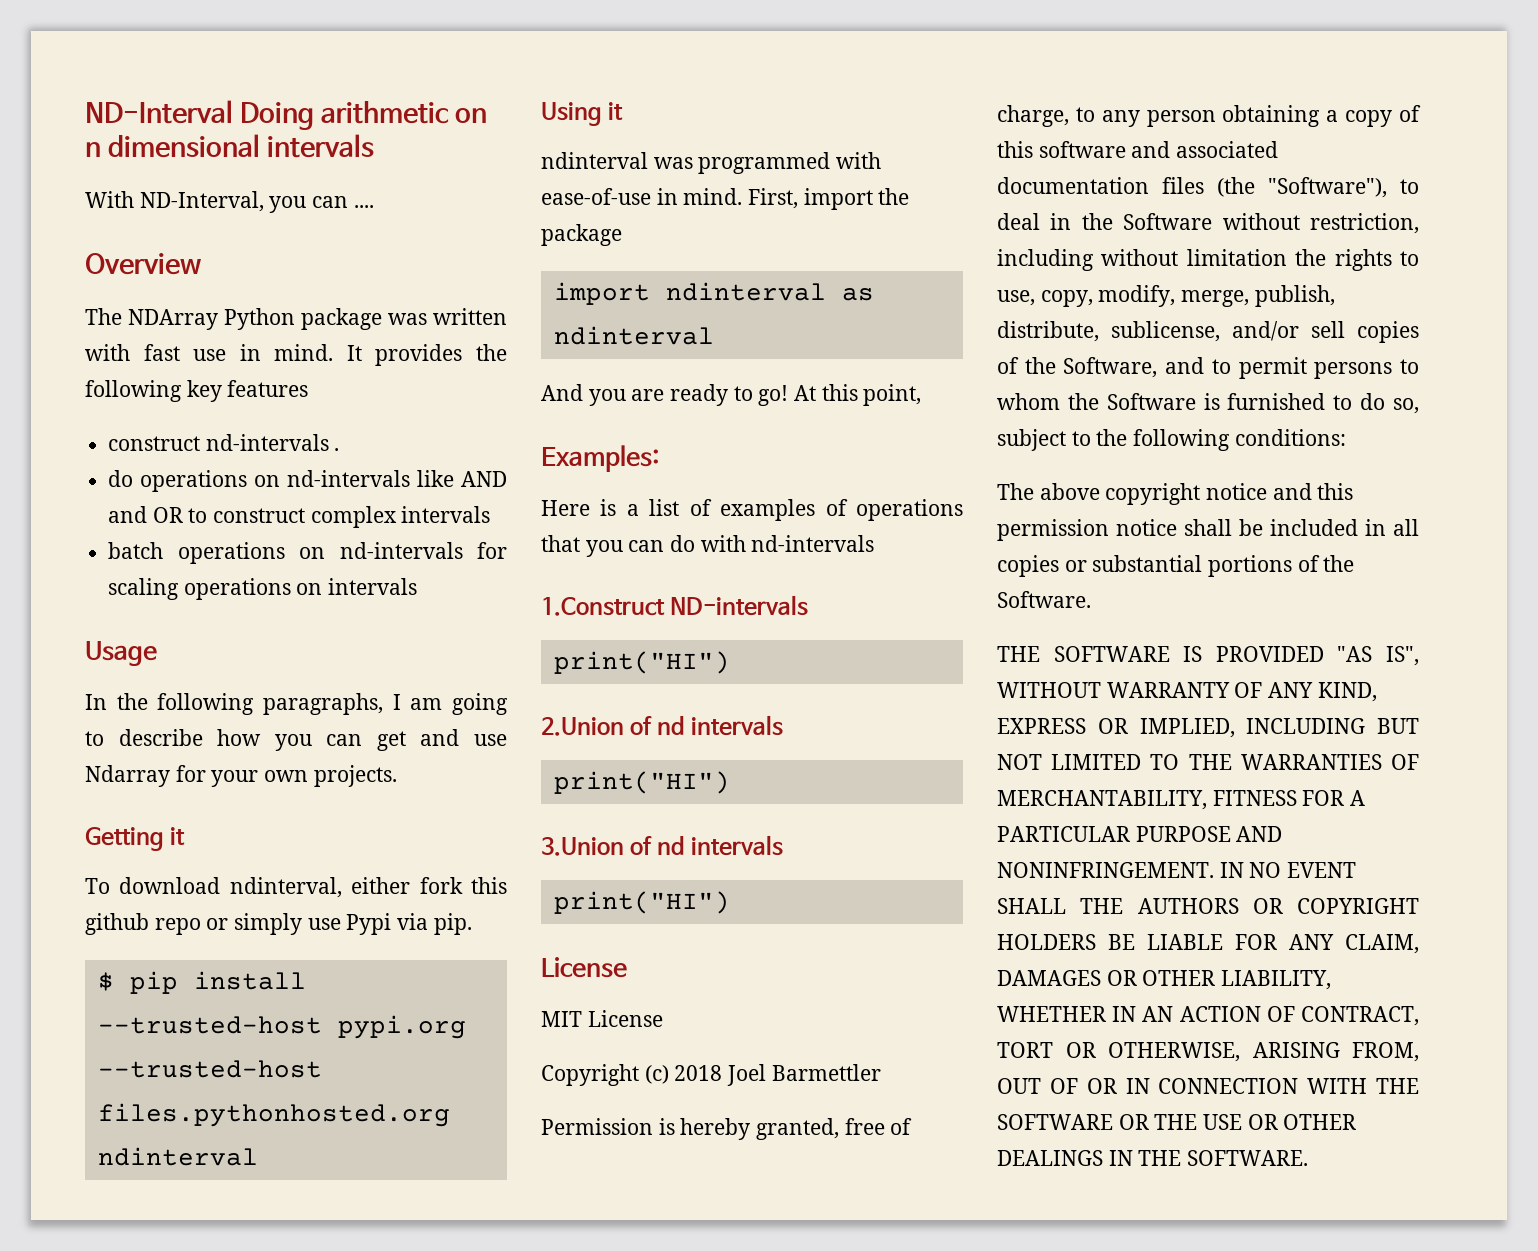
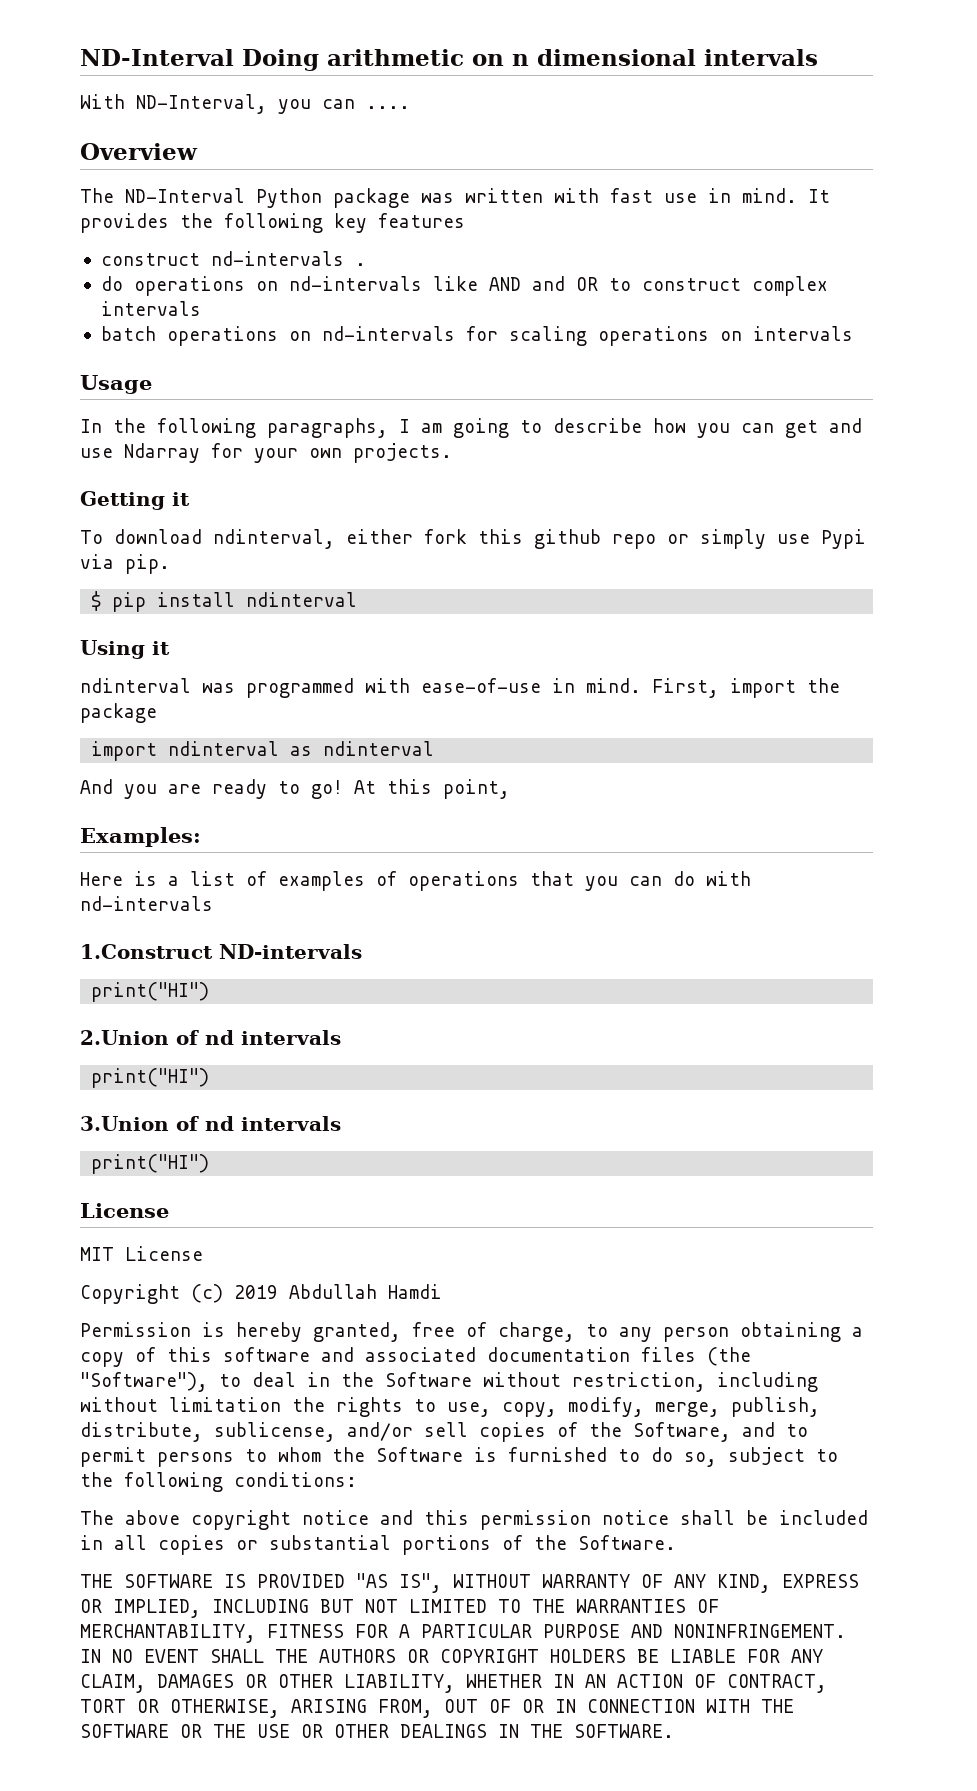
[128,309,218,330] NDArray -> [125,188,245,203] ND-Interval
[97,1015,466,1039] [97,1060,322,1078] [97,1103,450,1127] --trusted-host pypi.org --trusted-host files.pythonhosted.org -> (236, 599) none
[674,1064,881,1086] 2018 Joel Barmettler -> [234,1284,442,1299] 2019 Abdullah Hamdi

